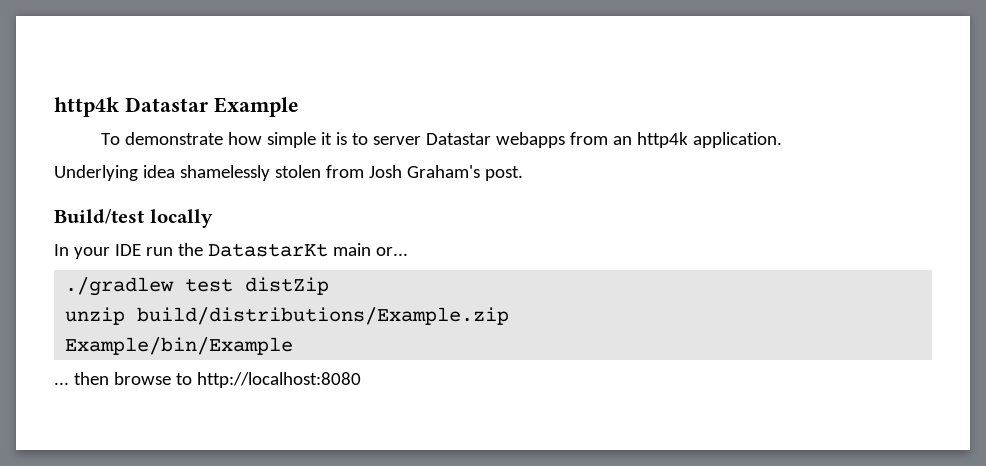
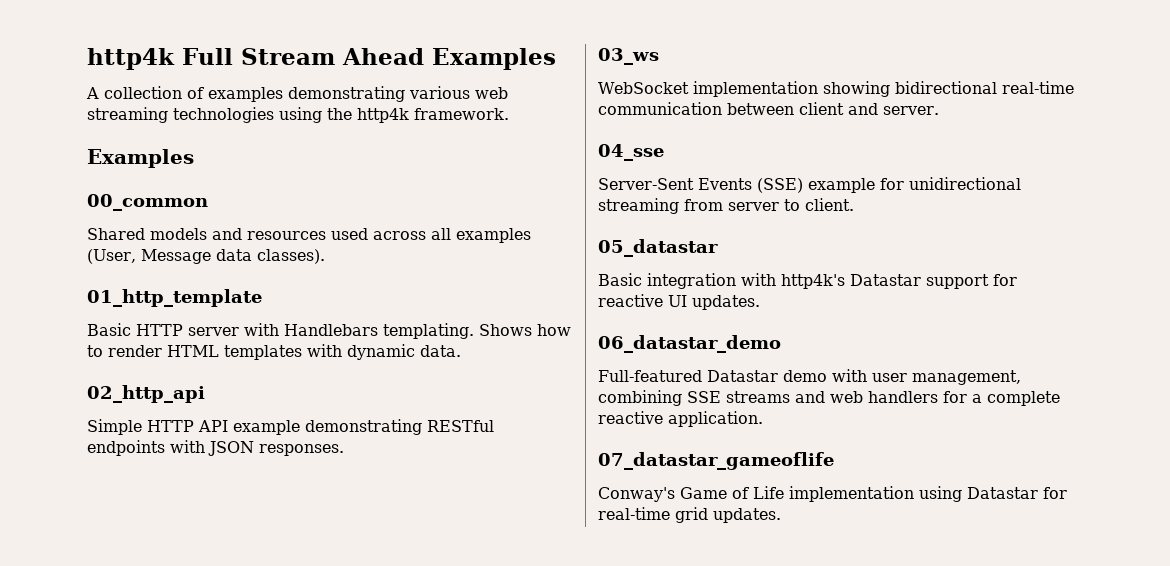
[54,97,299,117] [100,132,782,148] [54,165,523,181] [54,209,213,228] [54,243,408,259] [65,277,330,296] [65,307,510,325] [65,337,294,355] [54,372,361,388] http4k Datastar Example // To demonstrate how simple it is to server Datastar webapps from an http4k application. // Underlying idea shamelessly stolen from Josh Graham's post. // Build/test locally // In your IDE run the DatastarKt main or... // ./gradlew test distZip // unzip build/distributions/Example.zip // Example/bin/Example // ... then browse to http://localhost:8080 -> [87,48,556,70] [86,86,508,102] [87,107,509,123] [87,149,194,168] [87,194,208,211] [87,228,531,243] [87,249,325,264] [87,289,262,307] [87,323,571,339] [87,344,461,360] [87,385,205,403] [87,419,494,435] [87,440,344,456] [598,48,659,65] [598,81,1074,97] [598,102,939,115] [598,144,664,161] [598,177,1021,193] [598,198,854,214] [598,239,718,257] [598,273,1017,289] [598,294,760,310] [598,335,781,353] [598,369,1021,385] [598,390,1060,406] [598,411,763,427] [598,452,834,470] [598,486,1067,502] [598,507,781,523] http4k Full Stream Ahead Examples // A collection of examples demonstrating various web streaming technologies using the http4k framework. // Examples // 00_common // Shared models and resources used across all examples (User, Message data classes). // 01_http_template // Basic HTTP server with Handlebars templating. Shows how to render HTML templates with dynamic data. // 02_http_api // Simple HTTP API example demonstrating RESTful endpoints with JSON responses. // 03_ws // WebSocket implementation showing bidirectional real-time communication between client and server. // 04_sse // Server-Sent Events (SSE) example for unidirectional streaming from server to client. // 05_datastar // Basic integration with http4k's Datastar support for reactive UI updates. // 06_datastar_demo // Full-featured Datastar demo with user management, combining SSE streams and web handlers for a complete reactive application. // 07_datastar_gameoflife // Conway's Game of Life implementation using Datastar for real-time grid updates.

